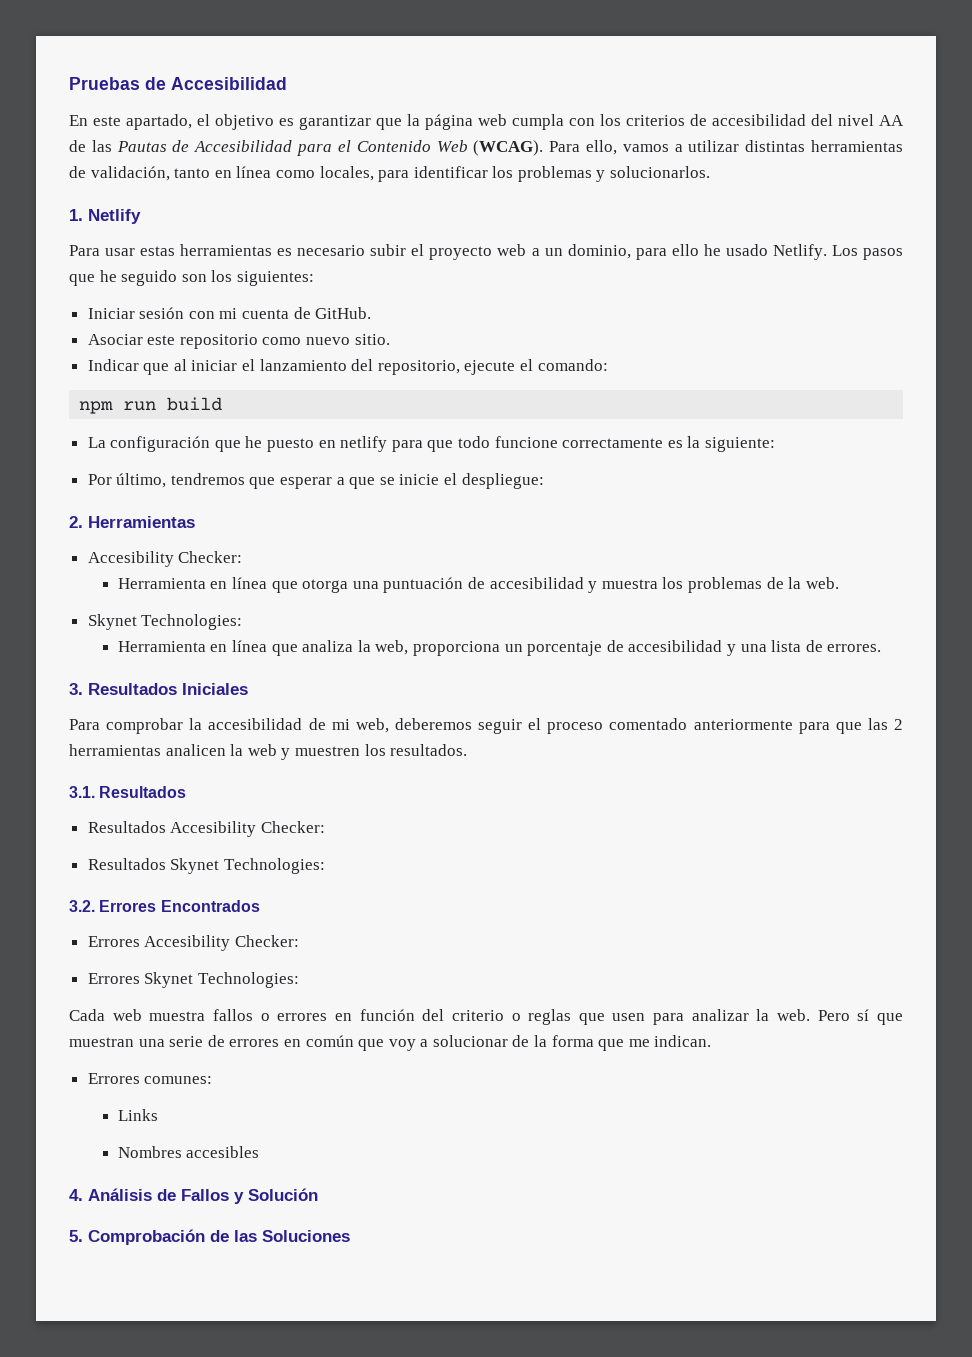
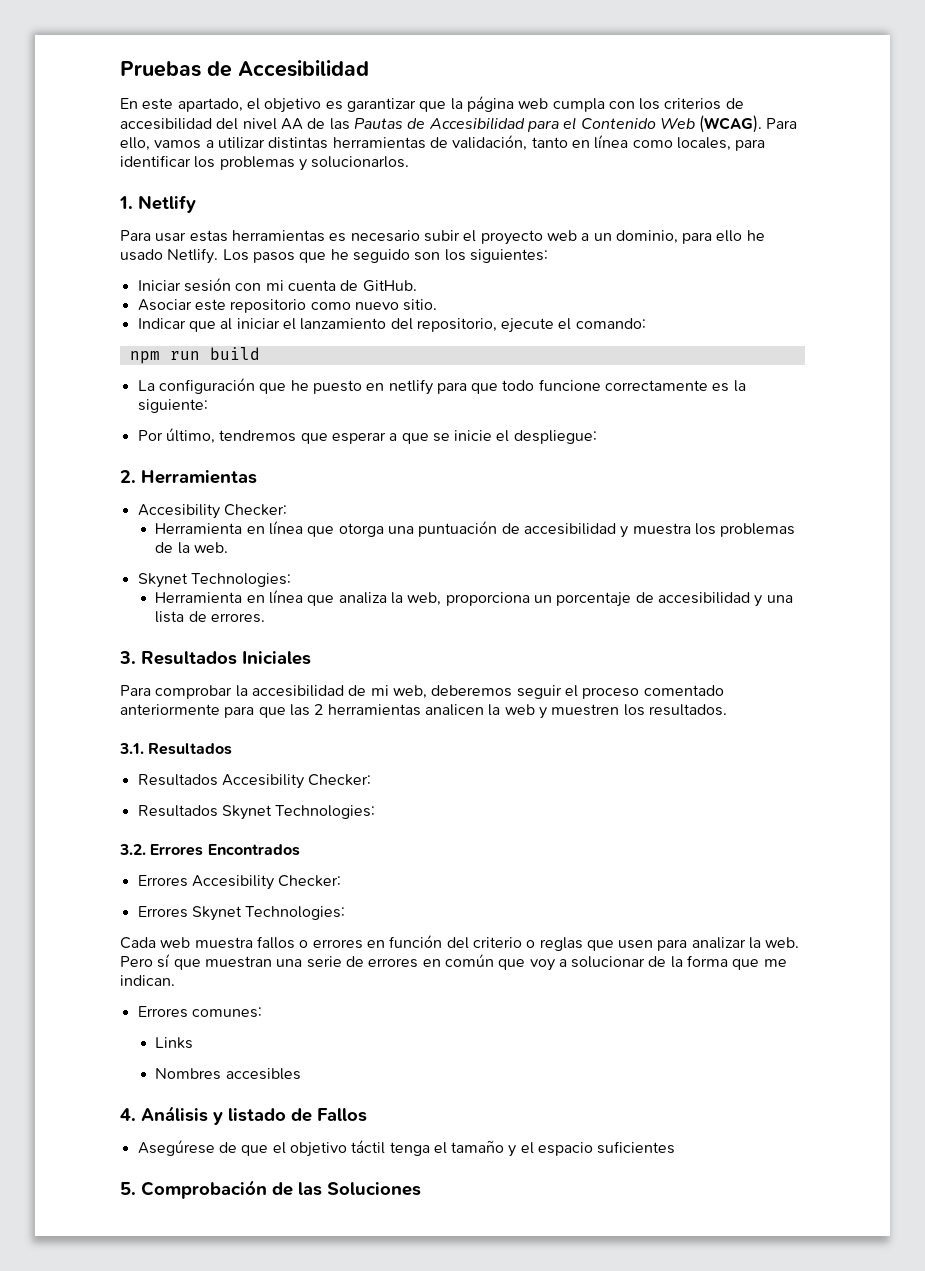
(152, 1194) none -> [213,1108,286,1125] y listado
[234,1188,318,1204] y Solución -> [137,1140,676,1157] // Asegúrese de que el objetivo táctil tenga el tamaño y el espacio suficientes

